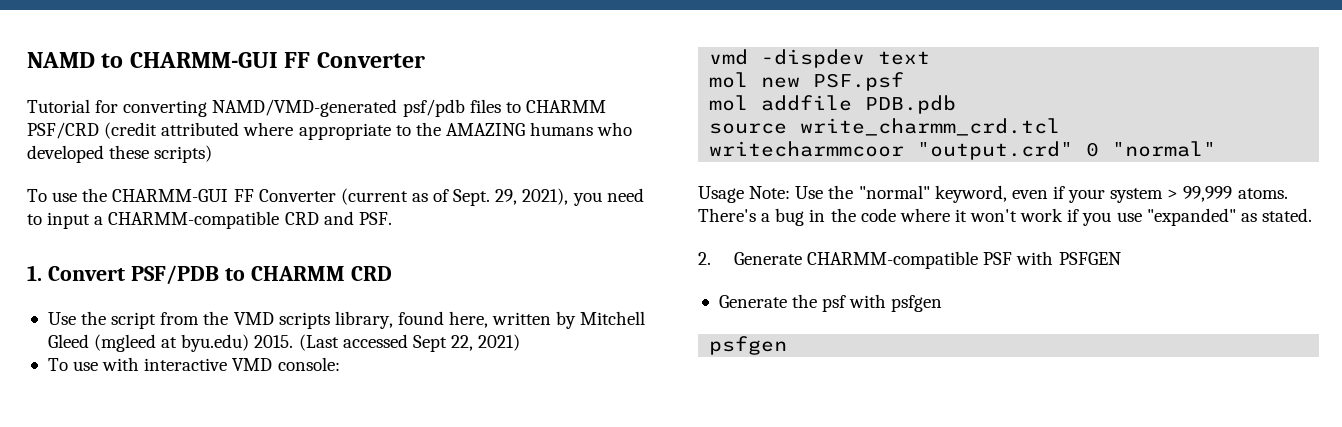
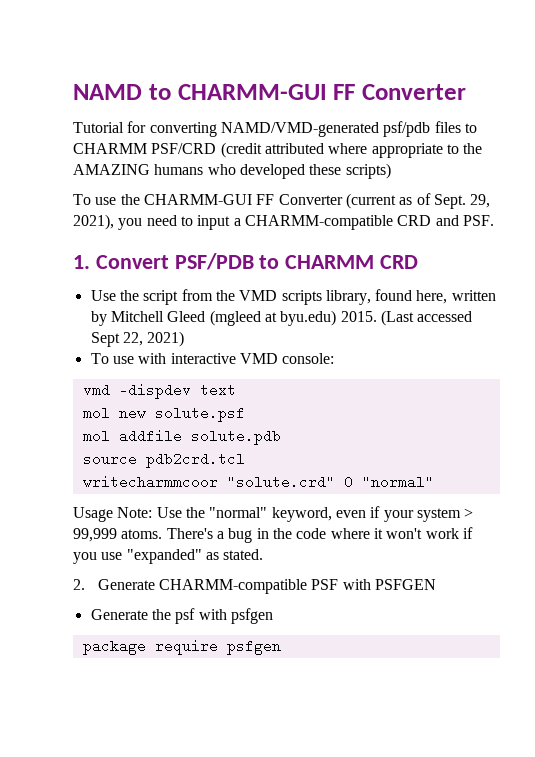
[813,72,905,91] PSF.psf -> [154,406,245,422] solute.psf
[865,95,957,114] PDB.pdb -> [190,429,281,445] solute.pdb
[800,118,1061,136] write_charmm_crd.tcl -> [145,452,245,468] pdb2crd.tcl
[917,141,1074,160] "output.crd" -> [226,475,335,489] "solute.crd"
(943, 303) none -> [82,639,218,655] package require

